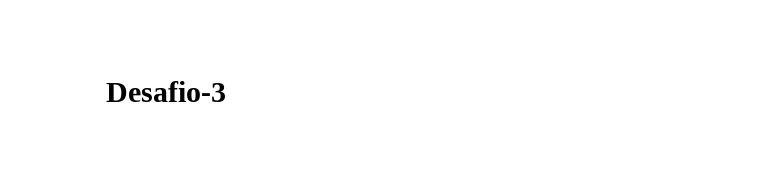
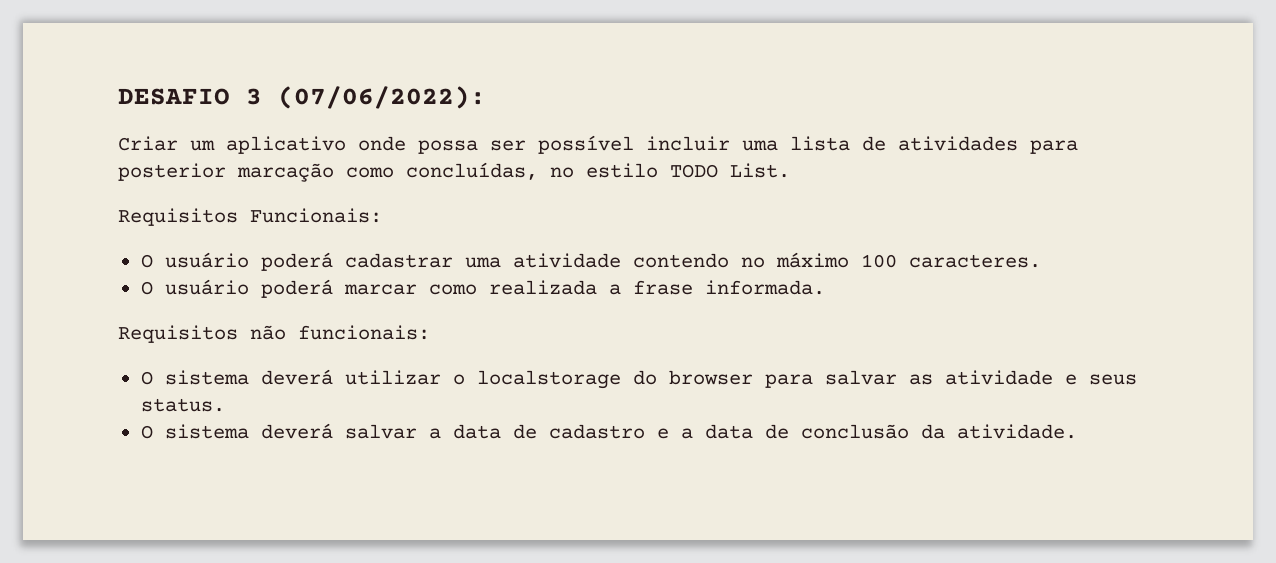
[106,81,226,102] Desafio-3 -> [118,86,486,109] [118,135,1078,154] [118,162,790,182] [118,208,382,226] [140,252,1041,271] [140,279,825,298] [118,325,430,343] [140,369,1137,389] [140,398,225,412] [140,423,1077,439] DESAFIO 3 (07/06/2022): // Criar um aplicativo onde possa ser possível incluir uma lista de atividades para posterior marcação como concluídas, no estilo TODO List. // Requisitos Funcionais: // O usuário poderá cadastrar uma atividade contendo no máximo 100 caracteres. // O usuário poderá marcar como realizada a frase informada. // Requisitos não funcionais: // O sistema deverá utilizar o localstorage do browser para salvar as atividade e seus status. // O sistema deverá salvar a data de cadastro e a data de conclusão da atividade.

